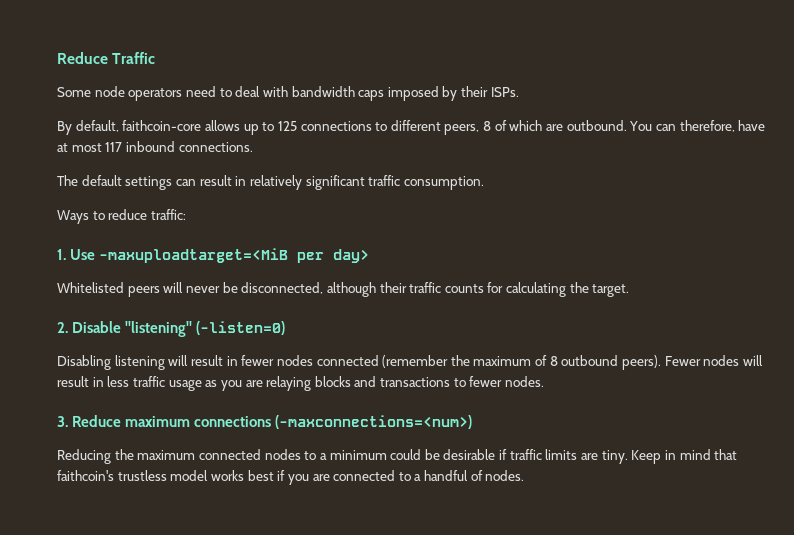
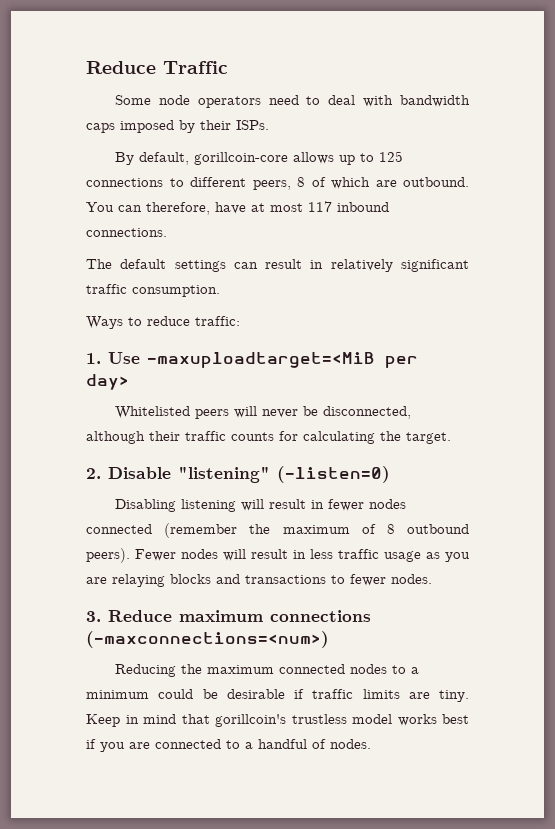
[122,120,202,131] faithcoin-core -> [193,152,288,165] gorillcoin-core
[57,470,114,481] faithcoin's -> [215,714,286,727] gorillcoin's

